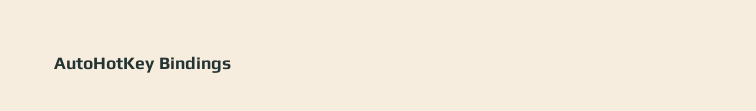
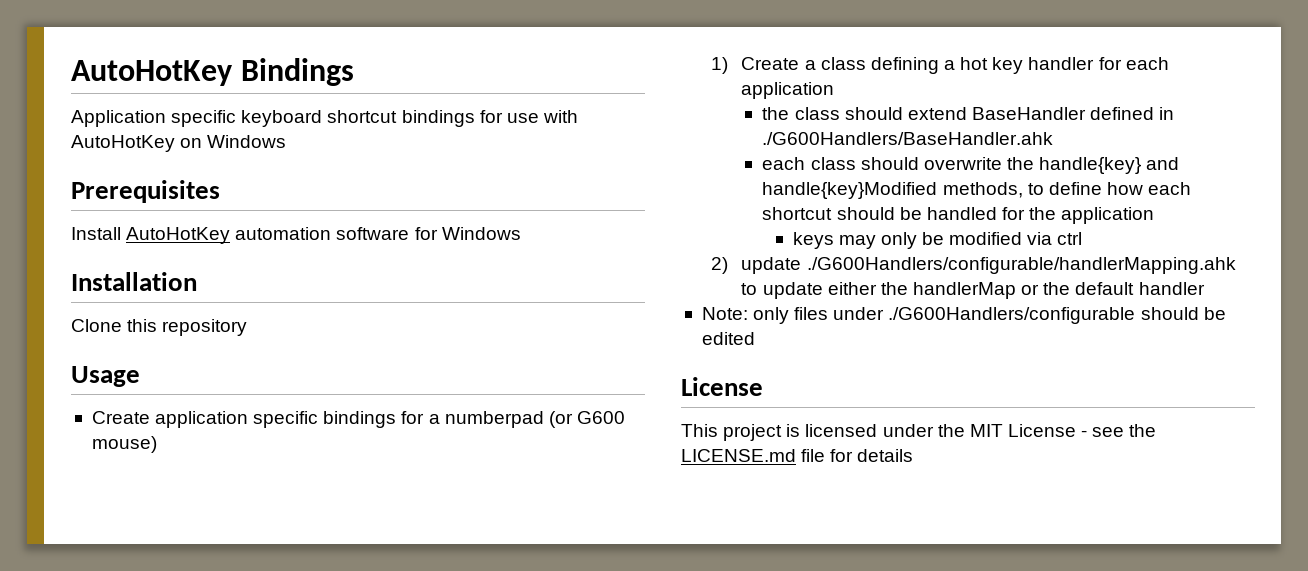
(231, 64) none -> [71,110,578,127] [71,135,287,152] [71,180,220,203] [71,227,521,244] [71,272,197,291] [71,319,248,336] [71,366,140,387] [91,411,625,428] [91,436,157,453] [711,57,1169,74] [741,82,835,99] [762,107,1175,120] [762,132,1054,145] [762,157,1180,174] [762,182,1192,199] [762,207,1155,224] [792,232,1083,249] [711,257,1236,274] [741,282,1205,299] [701,307,1226,324] [701,332,755,345] [681,377,763,396] [681,424,1157,441] [681,449,914,462] // Application specific keyboard shortcut bindings for use with AutoHotKey on Windows // Prerequisites // Install AutoHotKey automation software for Windows // Installation // Clone this repository // Usage // Create application specific bindings for a numberpad (or G600 mouse) // 1) Create a class defining a hot key handler for each application // the class should extend BaseHandler defined in ./G600Handlers/BaseHandler.ahk // each class should overwrite the handle{key} and handle{key}Modified methods, to define how each shortcut should be handled for the application // keys may only be modified via ctrl // 2) update ./G600Handlers/configurable/handlerMapping.ahk to update either the handlerMap or the default handler // Note: only files under ./G600Handlers/configurable should be edited // License // This project is licensed under the MIT License - see the LICENSE.md file for details

